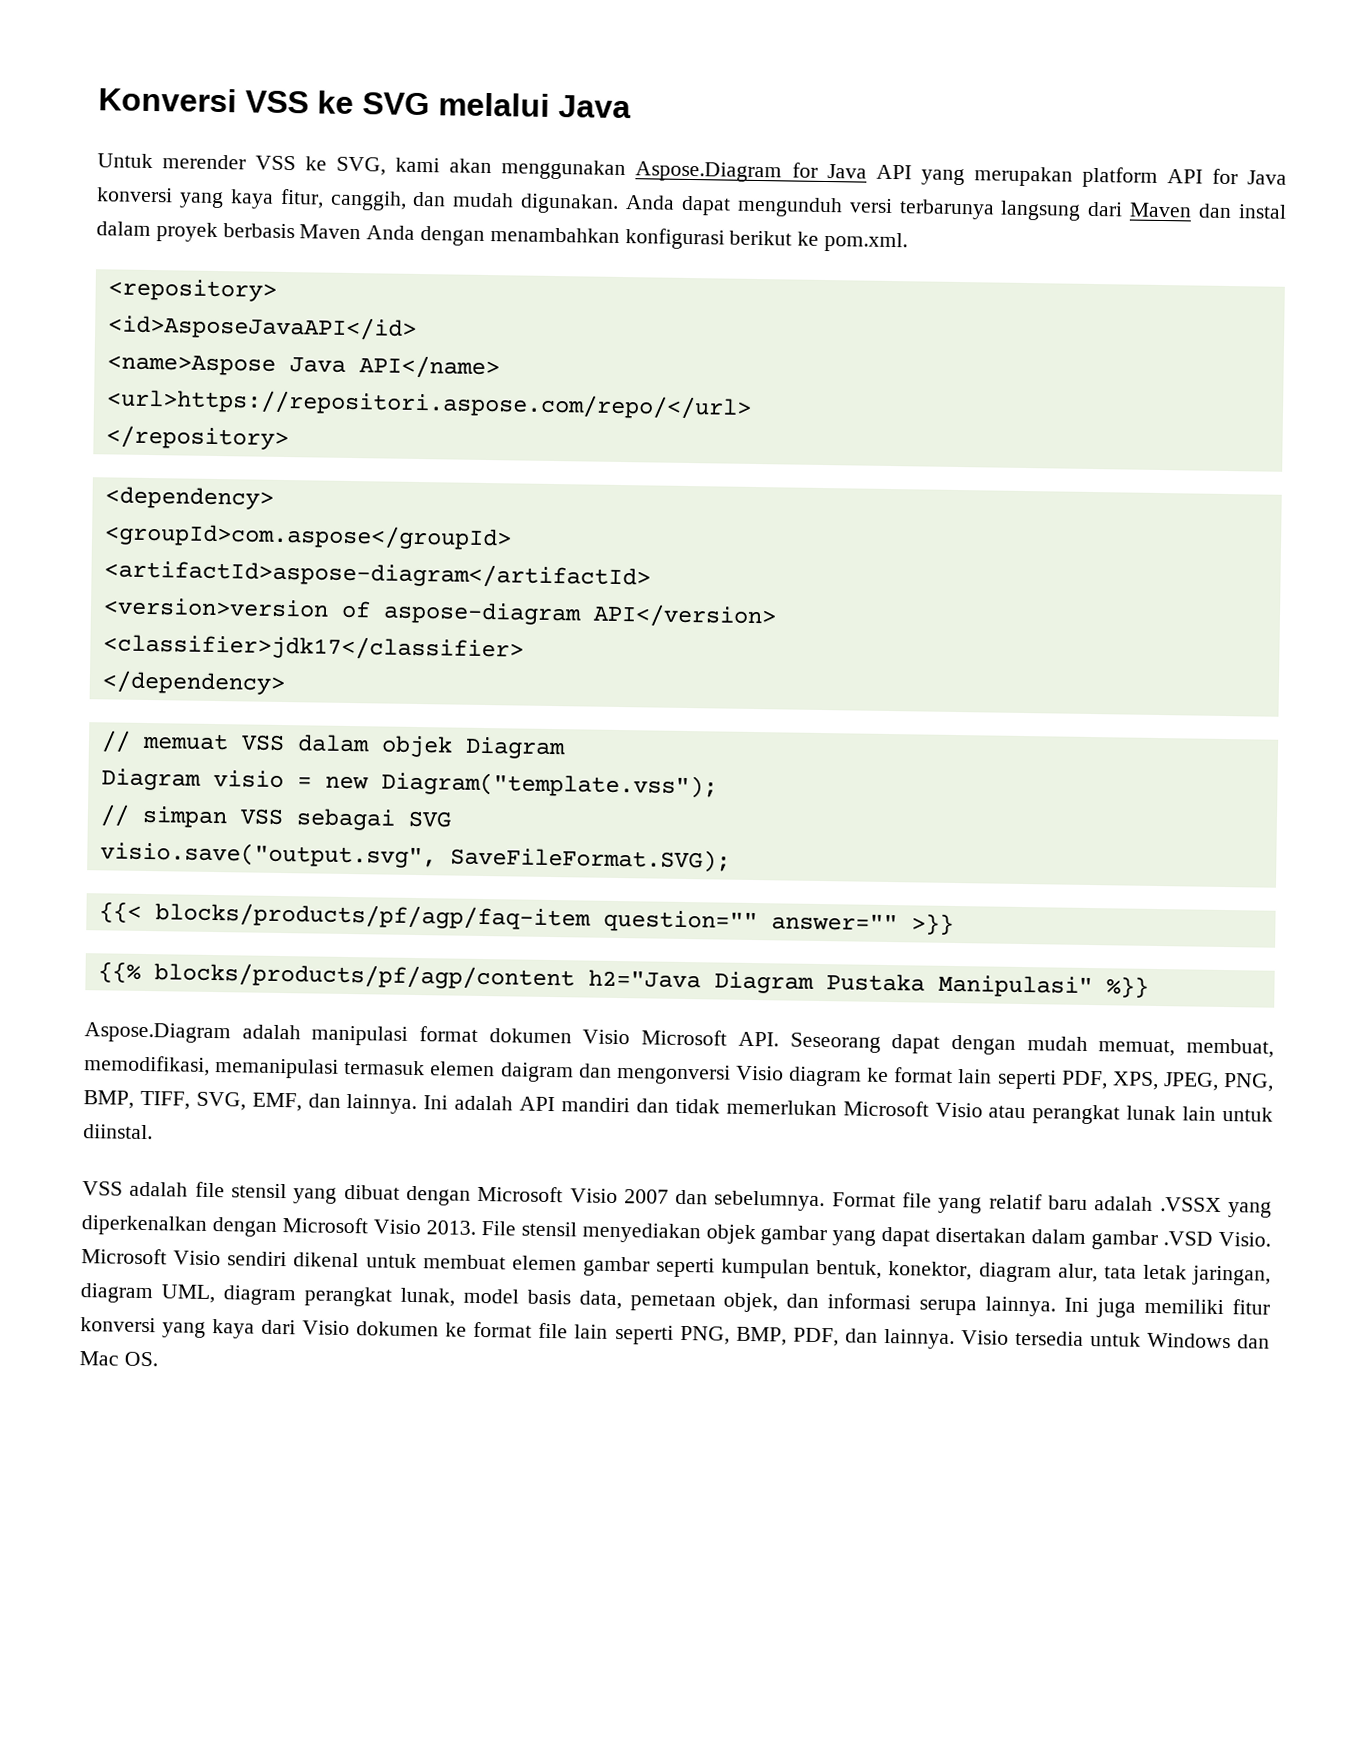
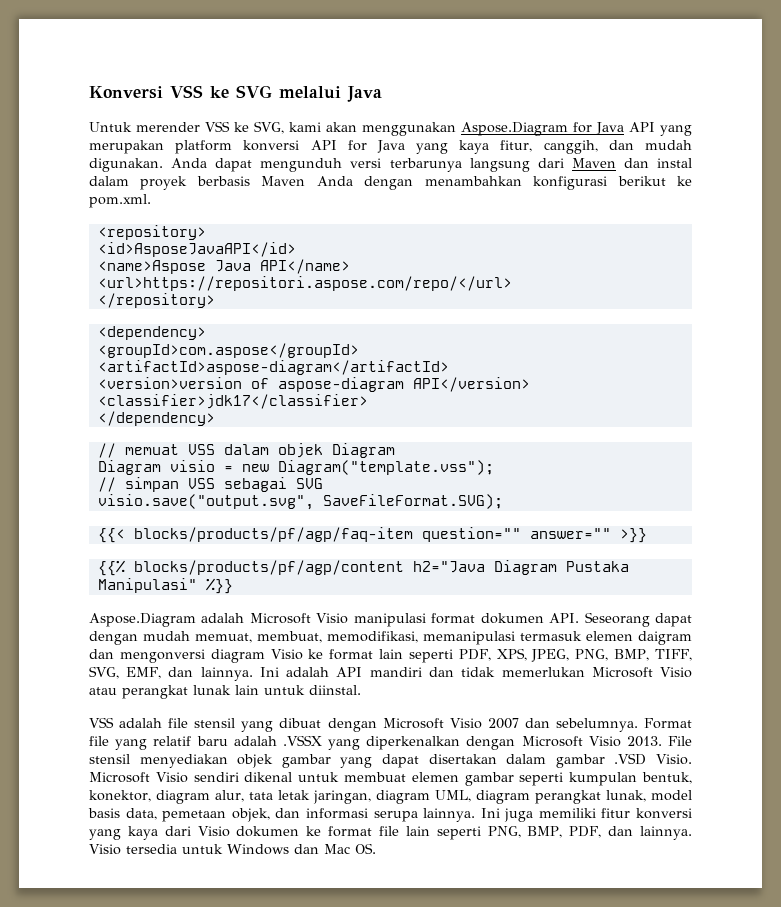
(1158, 177) none -> [243,140,300,151] konversi
[97,187,173,203] konversi -> (405, 146) none
(301, 1032) none -> [249,613,349,624] Microsoft Visio
[582,1029,728,1046] Visio Microsoft -> (544, 618) none
[735,1065,862,1087] Visio diagram -> [210,649,303,663] diagram Visio

